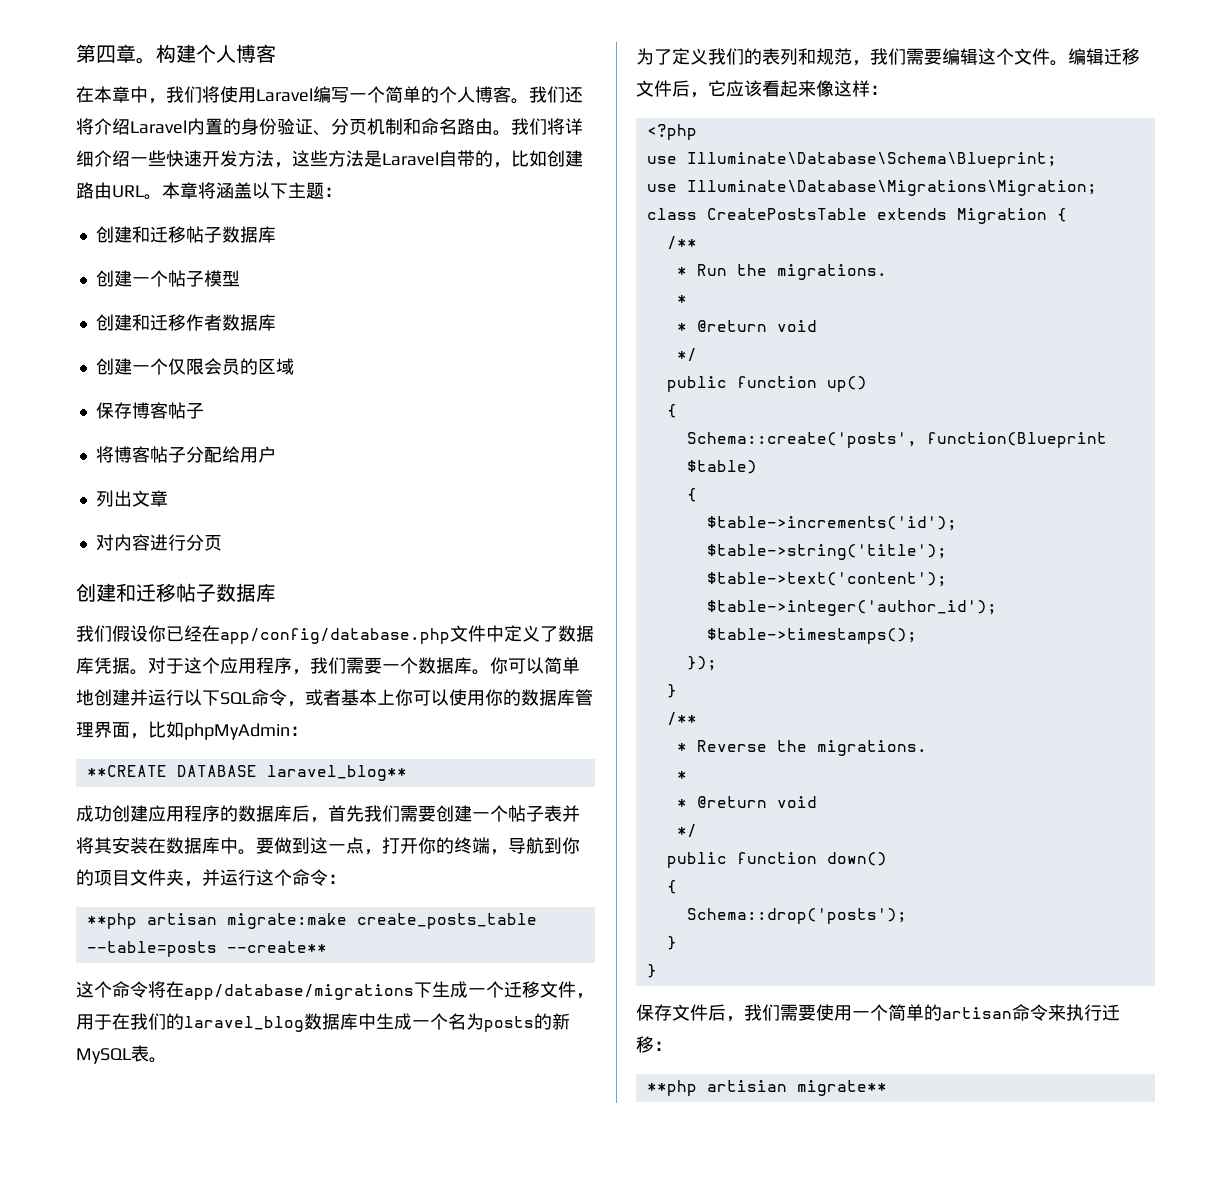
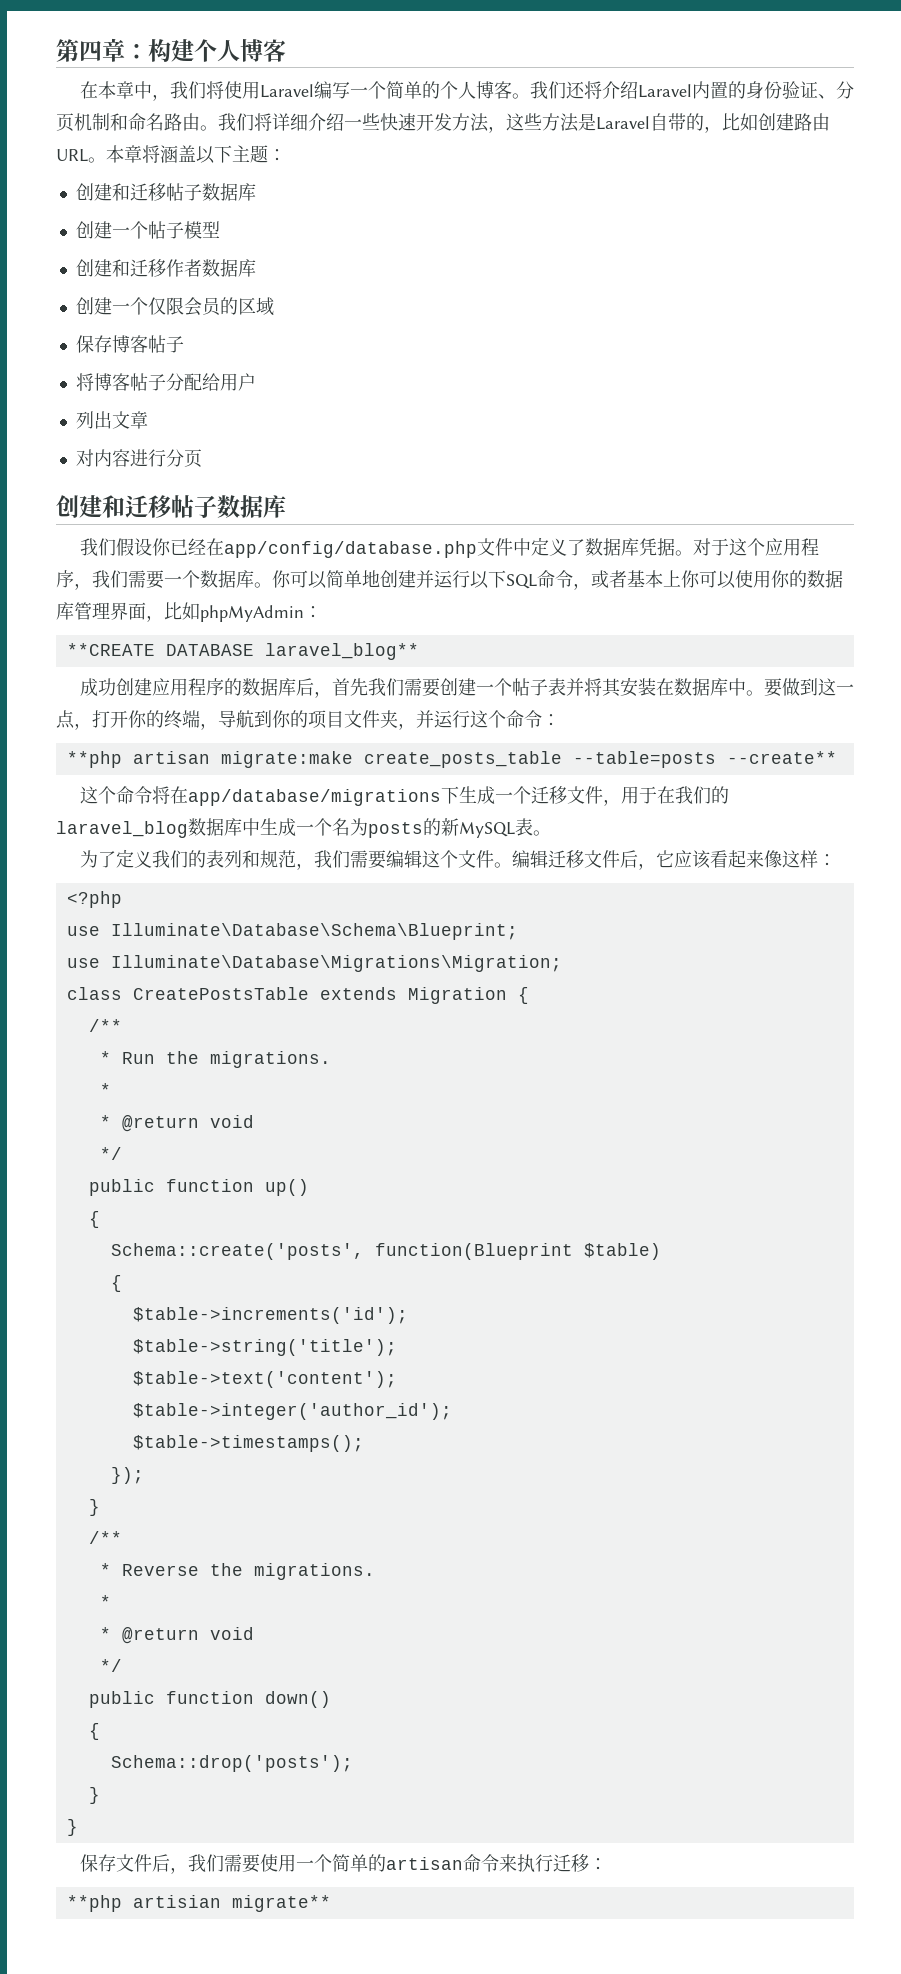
[136,57,156,64] 。 -> [125,44,148,59] ：

